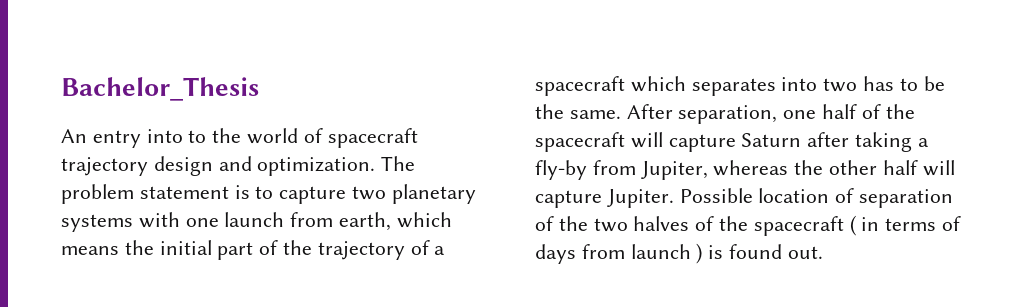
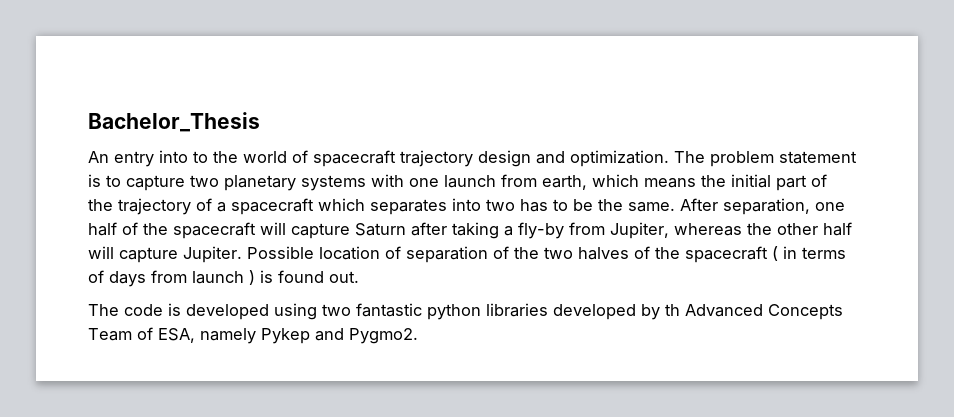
(823, 252) none -> [88,303,843,320] [88,327,418,344] // The code is developed using two fantastic python libraries developed by th Advanced Concepts Team of ESA, namely Pykep and Pygmo2.

